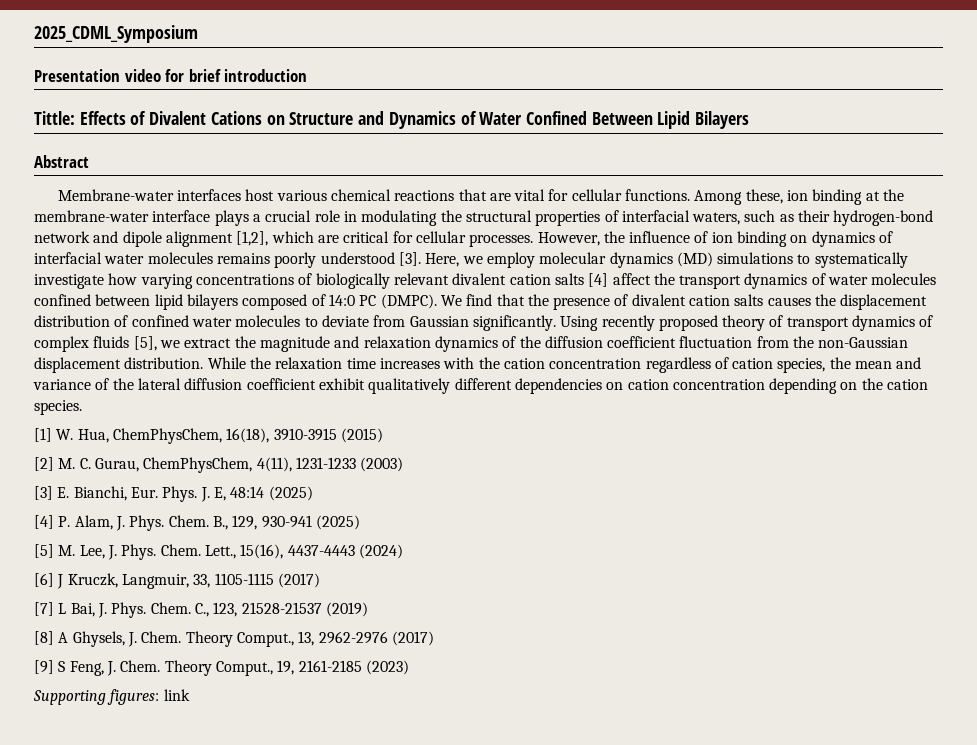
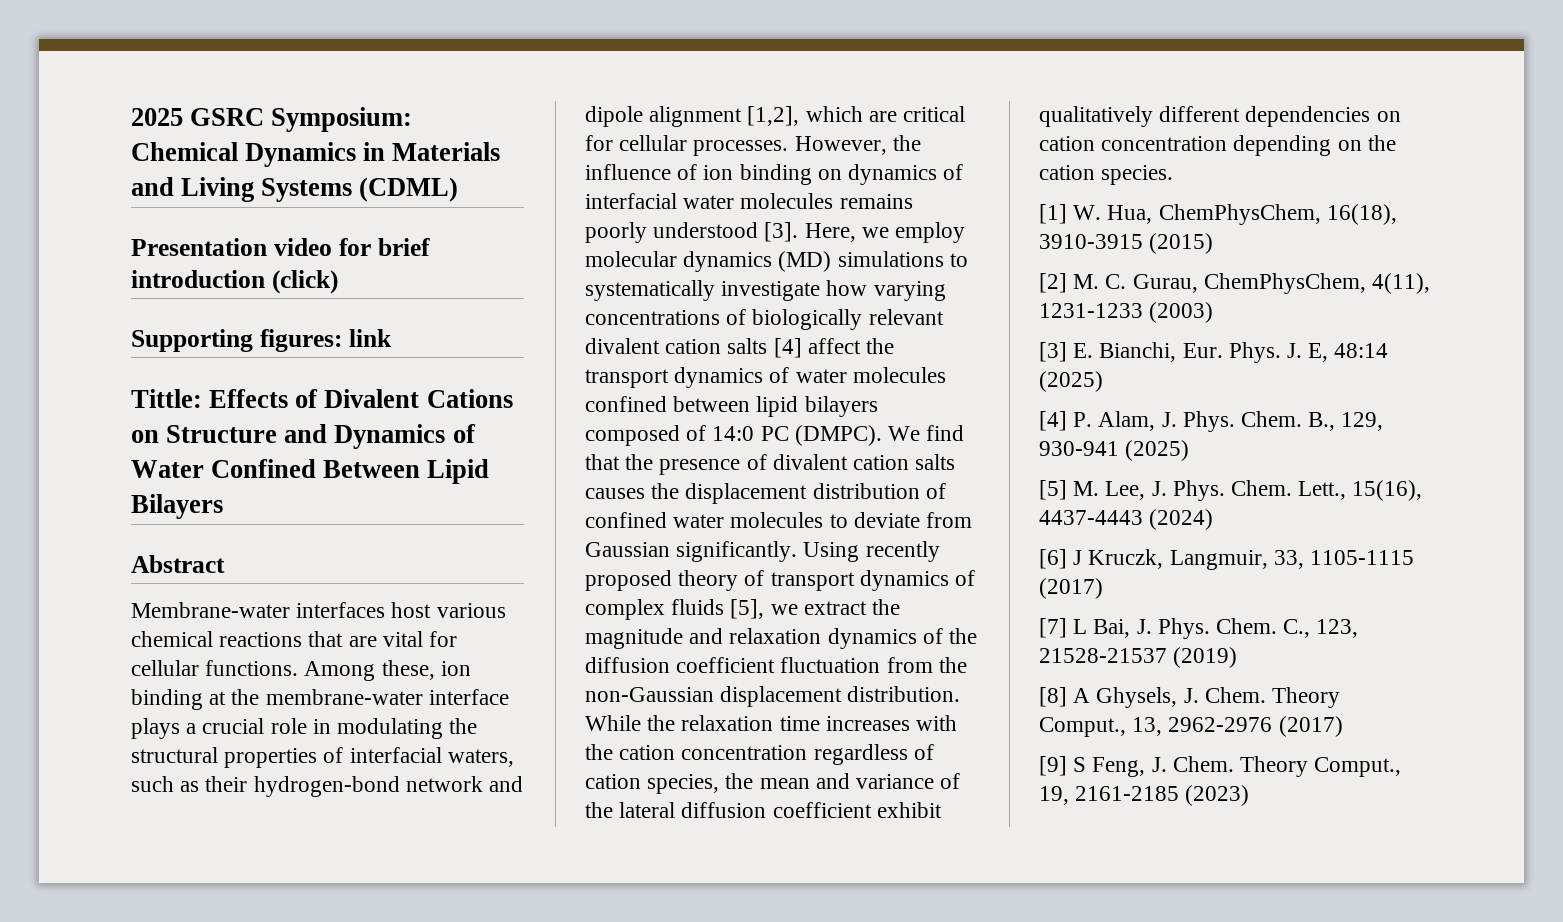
[34,25,198,43] 2025_CDML_Symposium -> [131,107,413,132] [131,142,501,167] [131,177,459,202] 2025 GSRC Symposium: Chemical Dynamics in Materials and Living Systems (CDML)
(308, 75) none -> [271,270,338,294] [131,329,392,352] (click) // Supporting figures: link
[33,689,190,705] // Supporting figures: link -> (1250, 795) none

